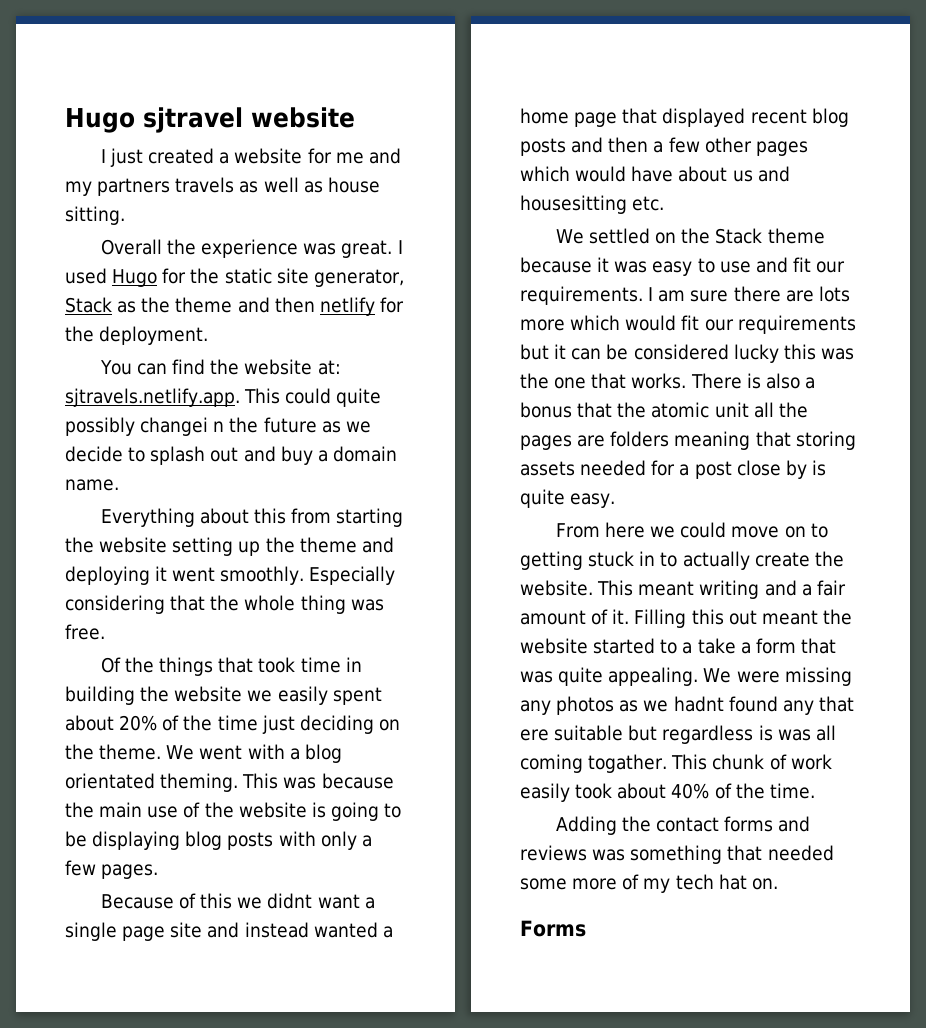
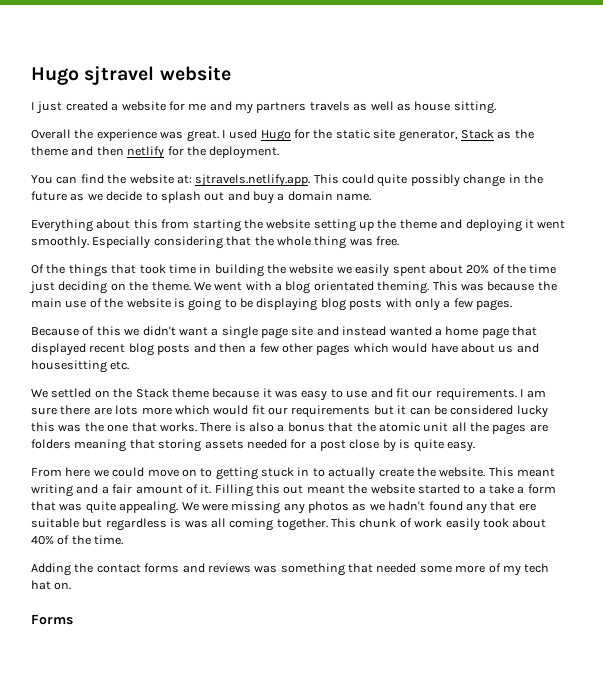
[140,417,225,436] changei n -> [463,174,521,187] change in
[267,893,313,909] didnt -> [142,326,176,336] didn't
[673,696,724,712] hadnt -> [388,501,426,511] hadn't
[588,754,668,773] togather. -> [276,518,328,531] together.

